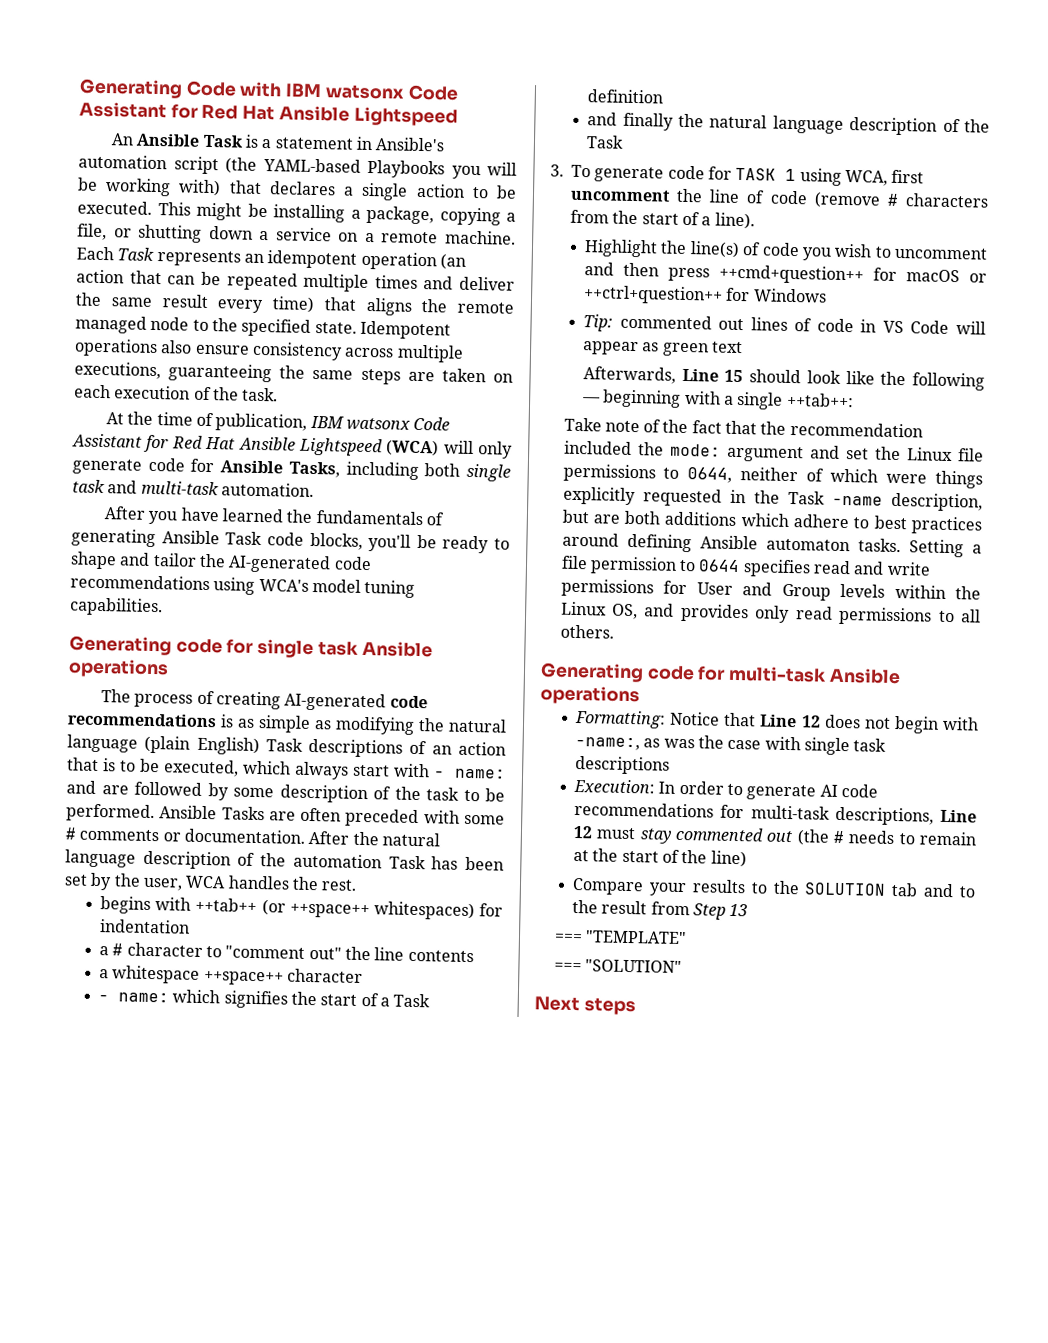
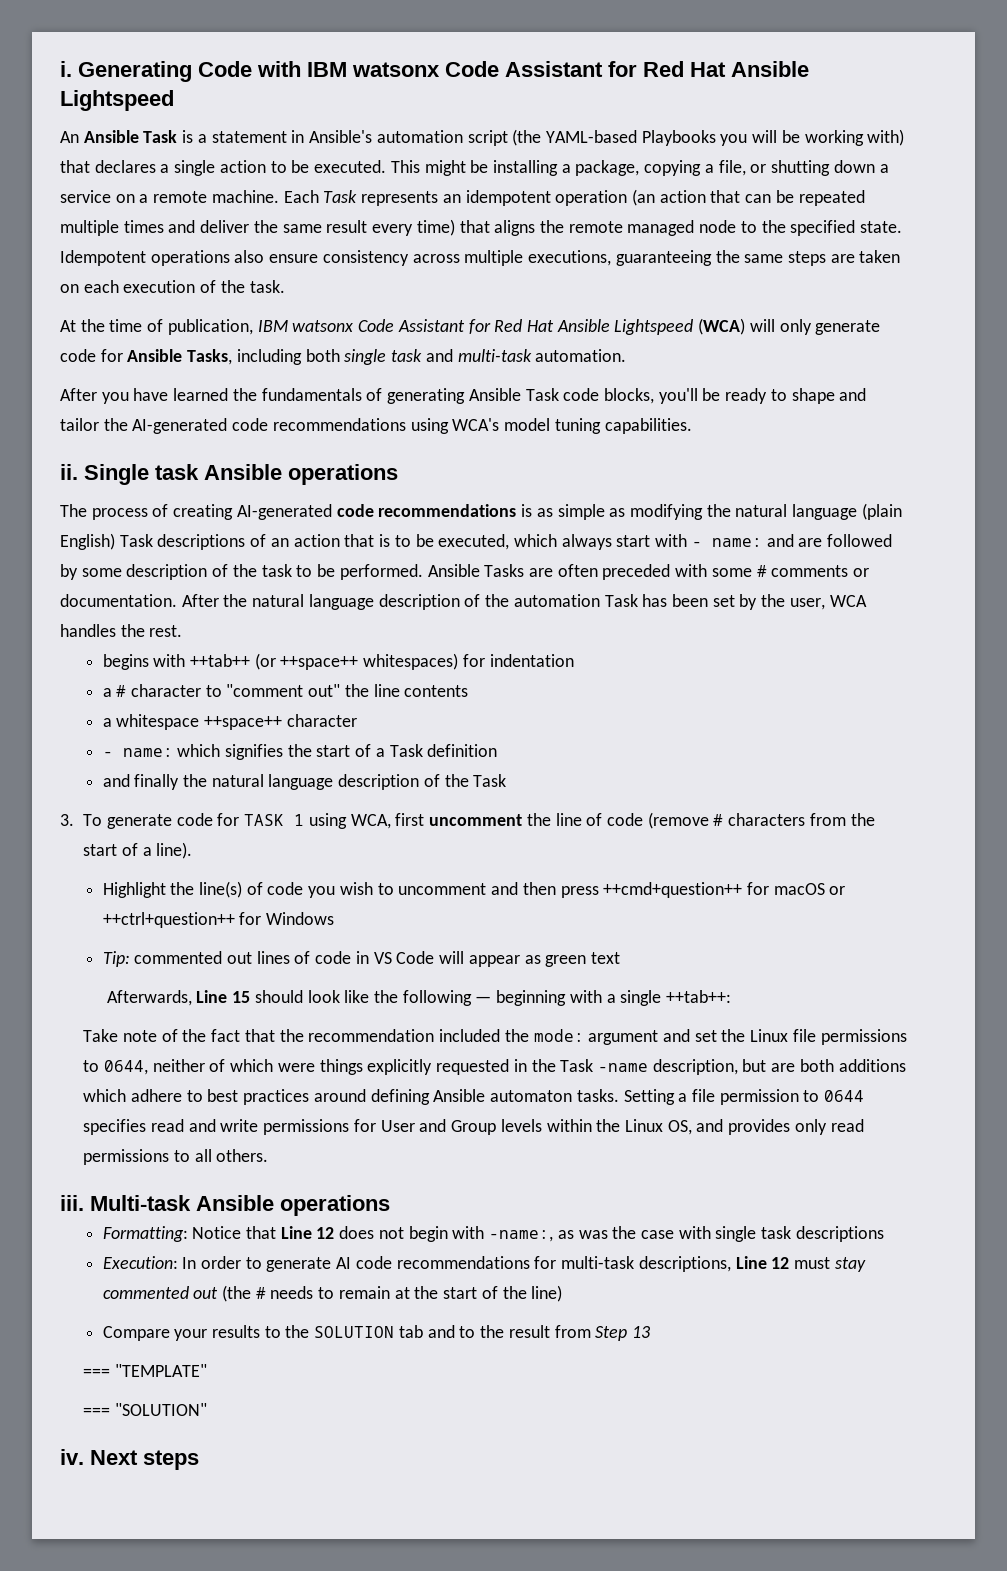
(79, 88) none -> [60,61,72,77] i.
[69,635,315,659] Generating code for single -> [60,464,149,485] ii. Single
[540,662,828,683] Generating code for multi-task -> [60,1195,191,1211] iii. Multi-task
(682, 966) none -> [60,1449,84,1465] iv.

